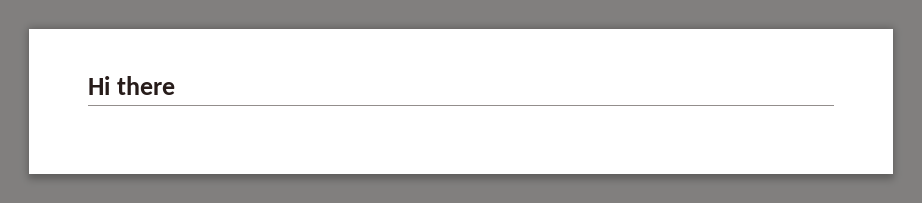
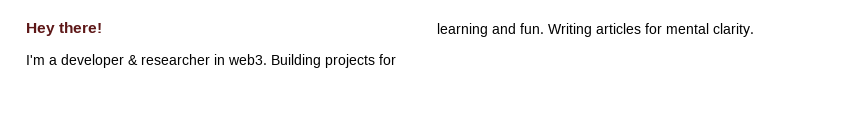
[88,76,175,95] Hi there -> [26,22,103,36] [26,54,396,68] [437,23,754,37] Hey there! // I'm a developer & researcher in web3. Building projects for learning and fun. Writing articles for mental clarity.

